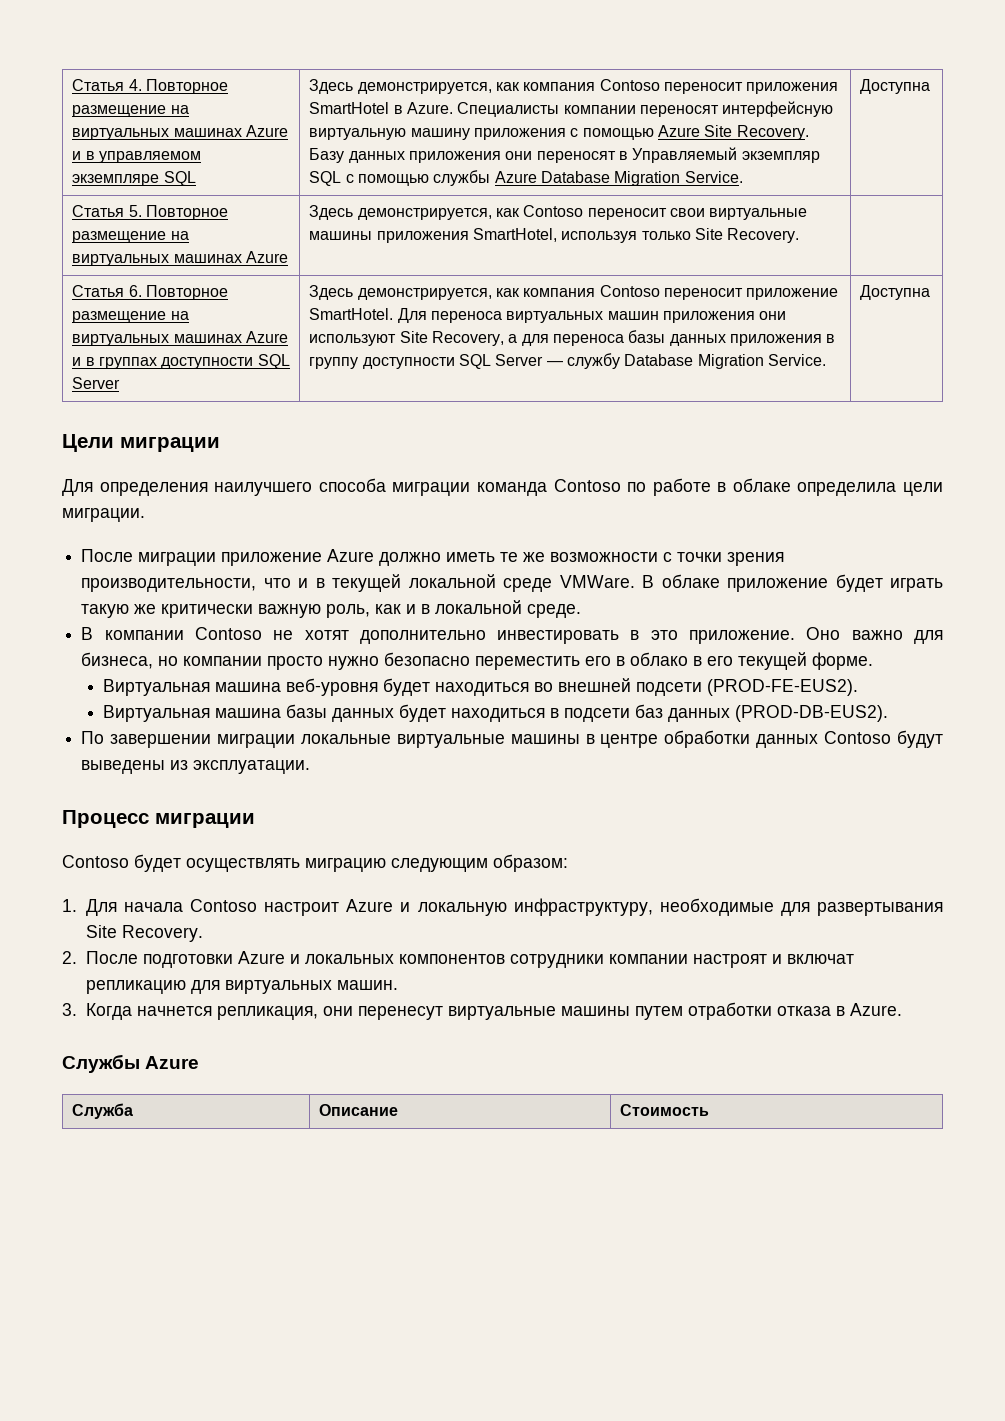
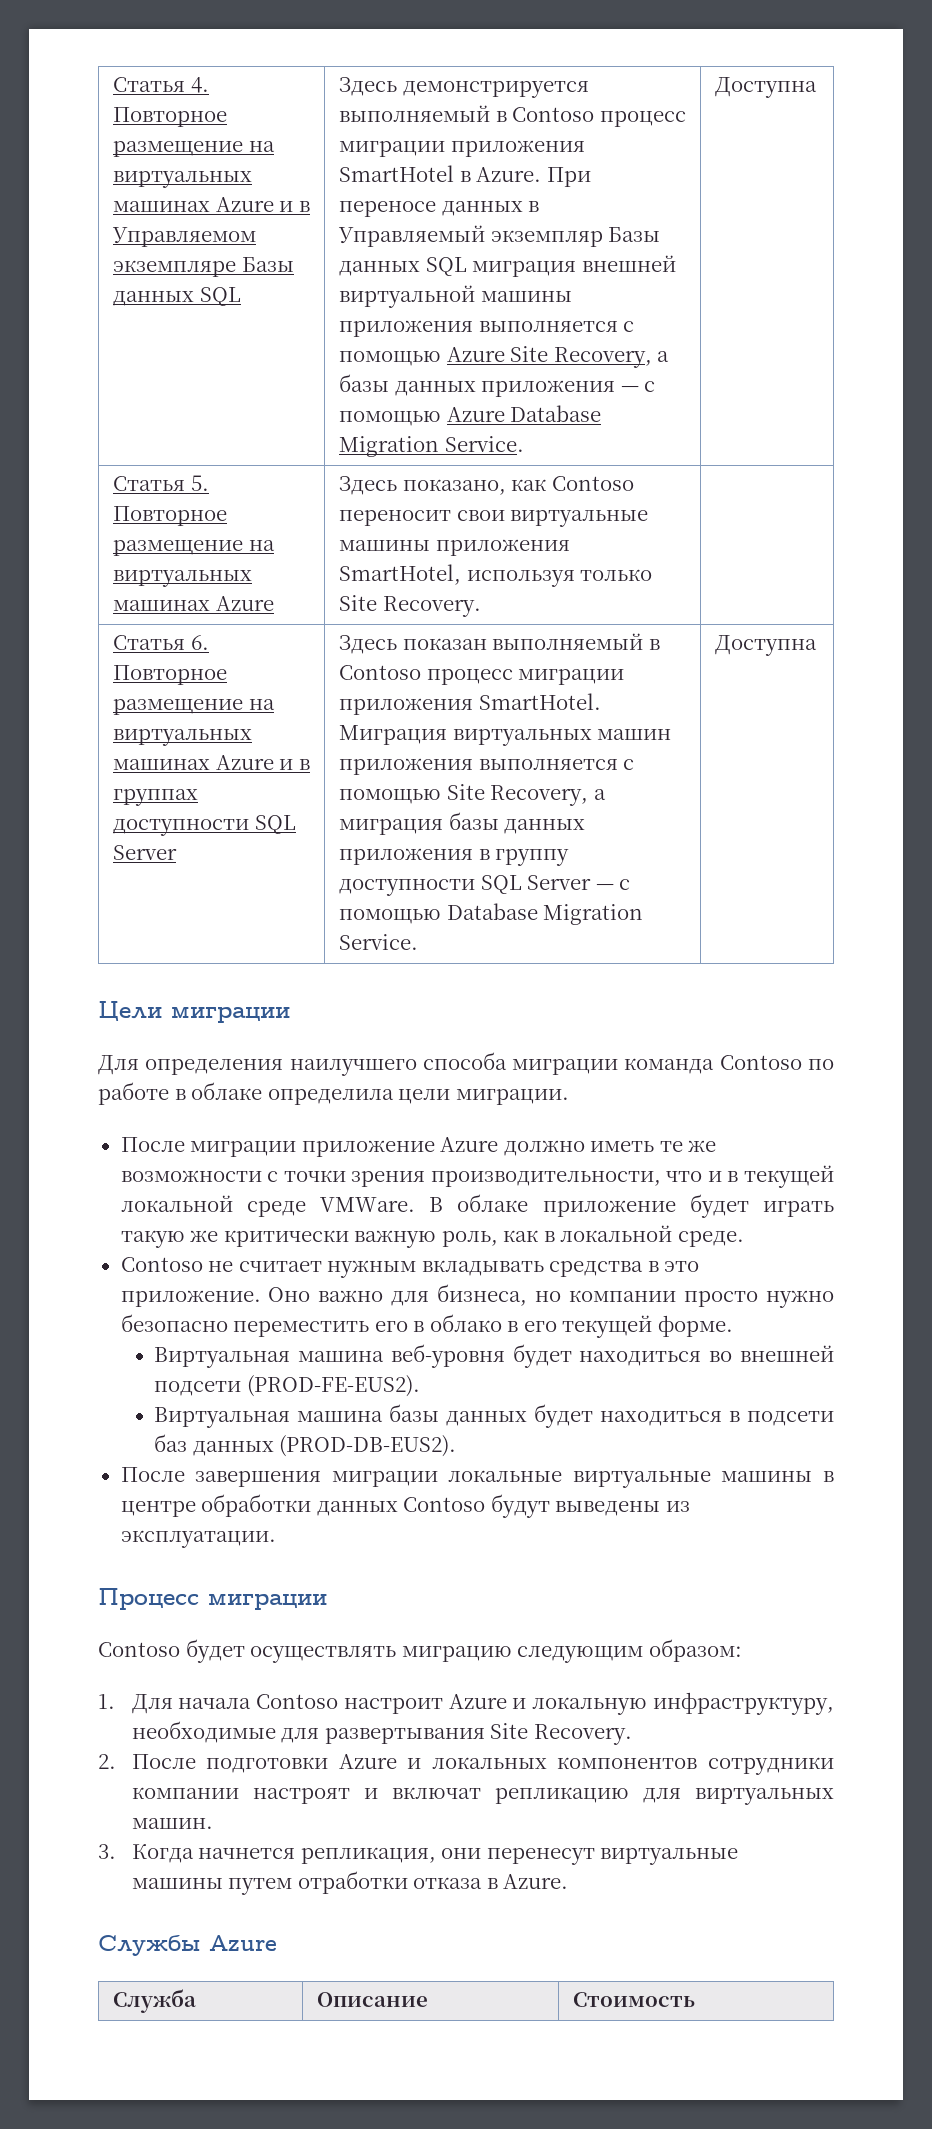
[98,151,201,163] [72,171,196,186] [309,79,839,94] [309,101,834,117] [309,125,809,140] [309,147,820,163] [309,170,491,186] управляемом экземпляре SQL | Здесь демонстрируется, как компания Contoso переносит приложения SmartHotel в Azure. Специалисты компании переносят интерфейсную виртуальную машину приложения с помощью Azure Site Recovery. Базу данных приложения они переносят в Управляемый экземпляр SQL с помощью службы -> [112,227,257,247] [113,257,294,277] [113,287,241,306] [339,77,589,98] [339,105,686,127] [339,140,585,157] [339,165,591,187] [339,201,540,217] [338,225,661,247] [339,255,676,277] [339,285,572,308] [339,320,635,337] [339,346,670,368] [339,374,656,397] [339,411,442,426] Управляемом экземпляре Базы данных SQL | Здесь демонстрируется выполняемый в Contoso процесс миграции приложения SmartHotel в Azure. При переносе данных в Управляемый экземпляр Базы данных SQL миграция внешней виртуальной машины приложения выполняется с помощью Azure Site Recovery, а базы данных приложения — с помощью
[357,208,492,220] демонстрируется, -> [402,479,506,495] показано,
[357,285,839,300] [309,308,787,323] [309,331,624,346] демонстрируется, как компания Contoso переносит приложение SmartHotel. Для переноса виртуальных машин приложения они используют Site Recovery, а для переноса -> [402,633,660,650] [339,665,625,685] [339,693,601,715] [339,725,672,746] [339,758,635,775] [339,784,606,806] [339,819,444,835] показан выполняемый в Contoso процесс миграции приложения SmartHotel. Миграция виртуальных машин приложения выполняется с помощью Site Recovery, а миграция
[566,353,620,369] службу -> [619,879,631,890] [339,909,442,924] с помощью
[406,604,417,614] и -> (539, 1236) none
[81,627,620,644] В компании Contoso не хотят дополнительно инвестировать -> [120,1257,644,1278] Contoso не считает нужным вкладывать средства
[81,731,212,748] По завершении -> [120,1467,322,1487] После завершения

